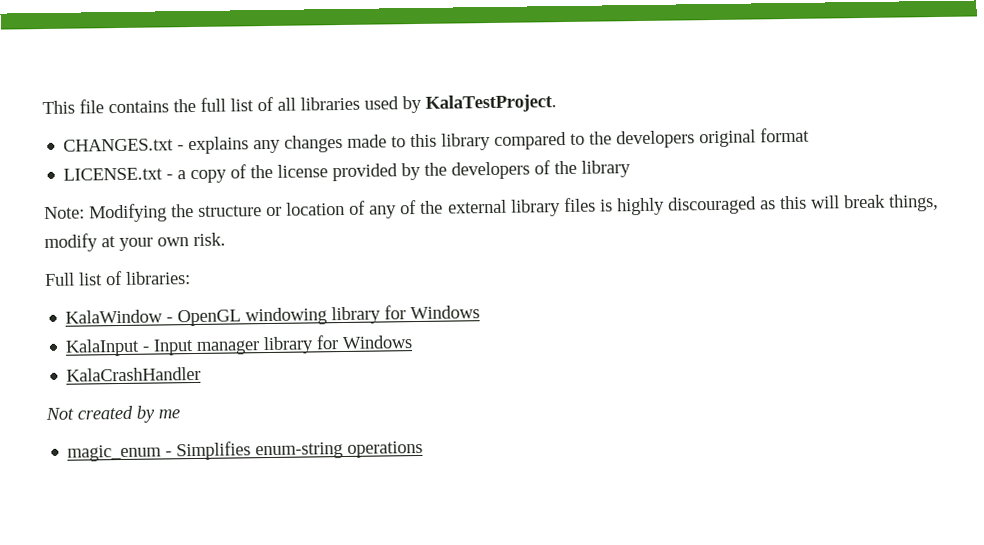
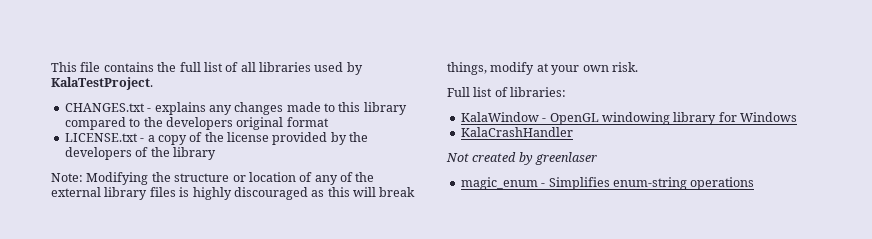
[65,335,414,357] // KalaInput - Input manager library for Windows -> (797, 117) none
[158,409,180,419] me -> [535,152,598,165] greenlaser

